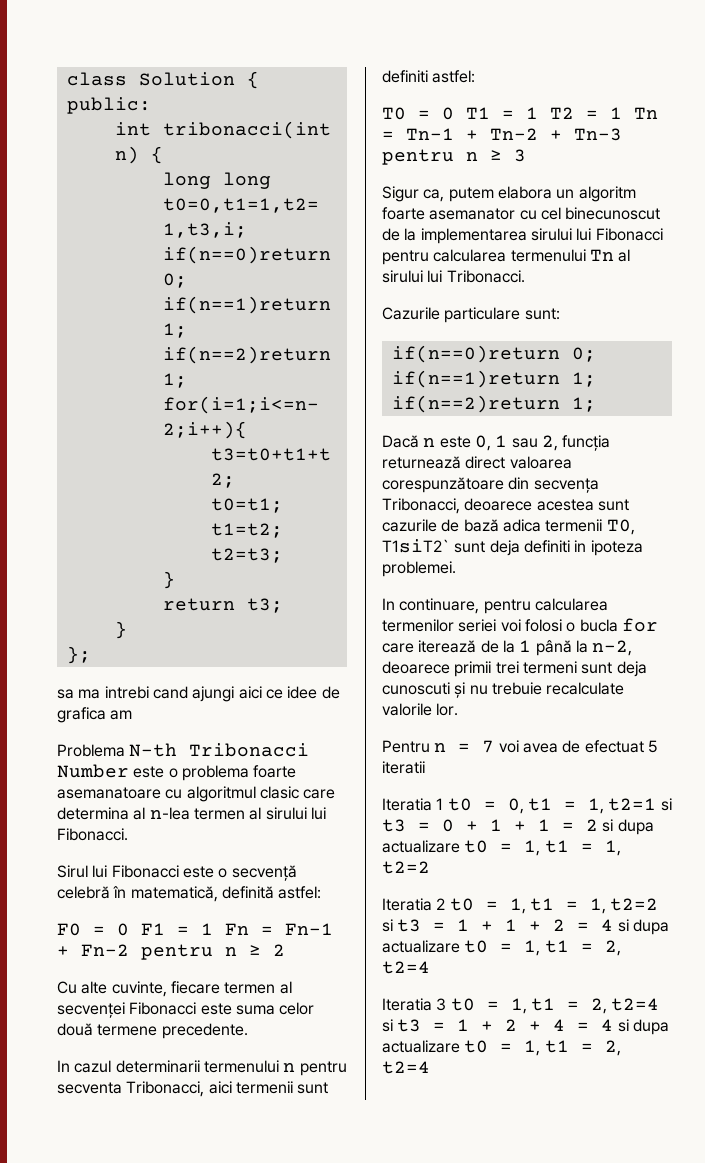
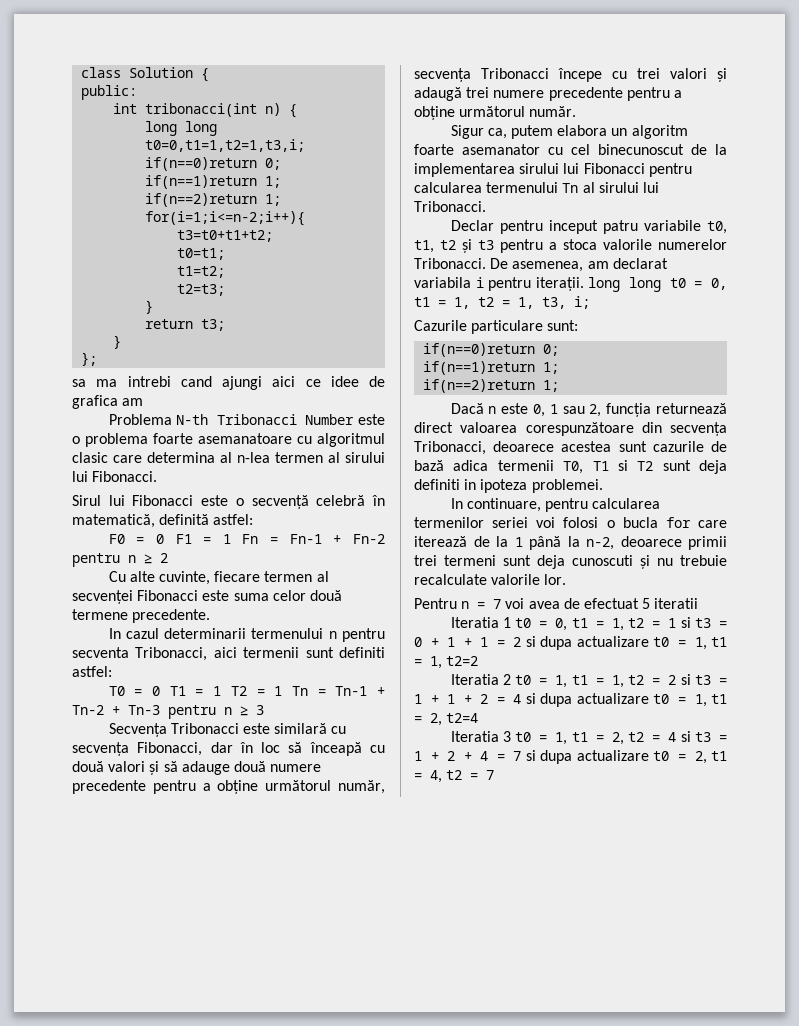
(526, 155) none -> [108,723,347,737] [72,742,385,756] [72,761,322,775] [72,780,386,794] [414,68,727,82] [414,87,682,101] [414,106,577,120] // Secvența Tribonacci este similară cu secvența Fibonacci, dar în loc să înceapă cu două valori și să adauge două numere precedente pentru a obține următorul număr, secvența Tribonacci începe cu trei valori și adaugă trei numere precedente pentru a obține următorul număr.
(525, 276) none -> [450,220,727,234] [414,239,727,253] [414,258,668,272] [414,277,727,292] [414,296,590,309] // Declar pentru inceput patru variabile t0, t1, t2 și t3 pentru a stoca valorile numerelor Tribonacci. De asemenea, am declarat variabila i pentru iterații. long long t0 = 0, t1 = 1, t2 = 1, t3, i;
[382,539,450,553] T1siT2` -> [592,460,654,471] T1 si T2
[608,798,657,811] t2=1 -> [628,618,677,628] t2 = 1
[610,898,659,911] t2=2 -> [628,675,677,685] t2 = 2
[611,998,660,1011] t2=4 -> [628,732,677,742] t2 = 4
[601,1019,669,1035] [382,1040,621,1056] [382,1061,430,1074] 4 si dupa actualizare t0 = 1, t1 = 2, t2=4 -> [513,750,727,764] [414,770,495,783] 7 si dupa actualizare t0 = 2, t1 = 4, t2 = 7

